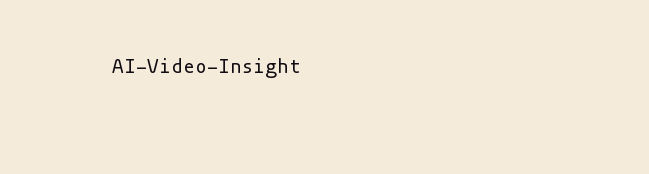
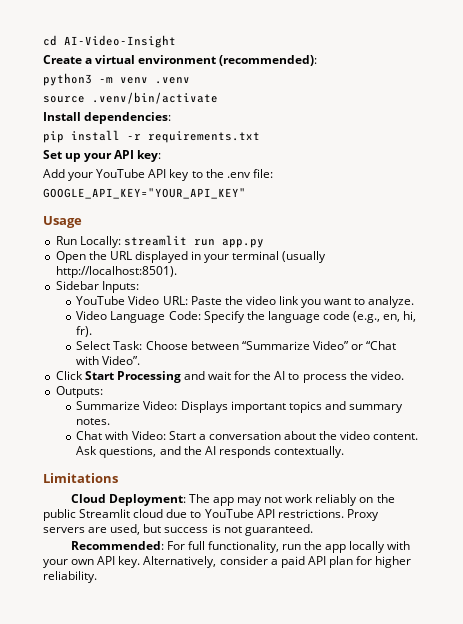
(112, 68) none -> [43,35,57,46] cd
(301, 68) none -> [43,55,318,66] [43,73,190,86] [43,92,218,104] [43,112,172,124] [43,130,260,143] [43,150,162,162] [43,169,273,181] [43,188,246,199] [43,216,82,228] [55,235,264,248] [55,251,327,263] [55,266,177,278] [55,281,139,293] [76,296,415,308] [76,311,417,323] [76,326,93,337] [76,341,397,350] [76,356,141,365] [55,371,404,383] [55,386,103,398] [76,401,403,413] [76,418,111,425] [76,431,419,440] [76,446,344,458] [43,473,118,483] [70,494,395,506] [43,509,379,521] [43,524,313,536] [70,541,411,553] [43,556,412,568] [43,571,97,583] // Create a virtual environment (recommended): // python3 -m venv .venv // source .venv/bin/activate // Install dependencies: // pip install -r requirements.txt // Set up your API key: // Add your YouTube API key to the .env file: // GOOGLE_API_KEY="YOUR_API_KEY" // Usage // Run Locally: streamlit run app.py // Open the URL displayed in your terminal (usually http://localhost:8501). // Sidebar Inputs: // YouTube Video URL: Paste the video link you want to analyze. // Video Language Code: Specify the language code (e.g., en, hi, fr). // Select Task: Choose between “Summarize Video” or “Chat with Video”. // Click Start Processing and wait for the AI to process the video. // Outputs: // Summarize Video: Displays important topics and summary notes. // Chat with Video: Start a conversation about the video content. Ask questions, and the AI responds contextually. // Limitations // Cloud Deployment: The app may not work reliably on the public Streamlit cloud due to YouTube API restrictions. Proxy servers are used, but success is not guaranteed. // Recommended: For full functionality, run the app locally with your own API key. Alternatively, consider a paid API plan for higher reliability.

